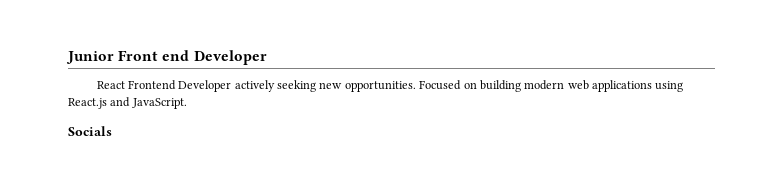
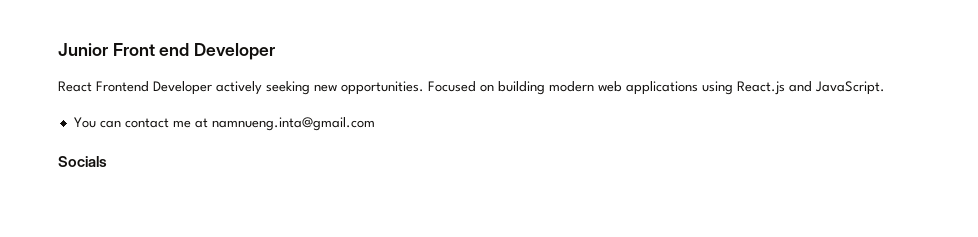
(187, 103) none -> [73,117,375,131] // You can contact me at namnueng.inta@gmail.com

